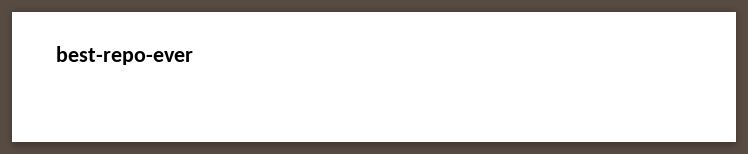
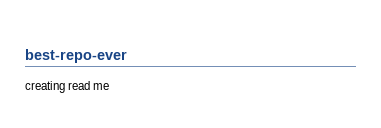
(193, 55) none -> [25,81,110,93] // creating read me

